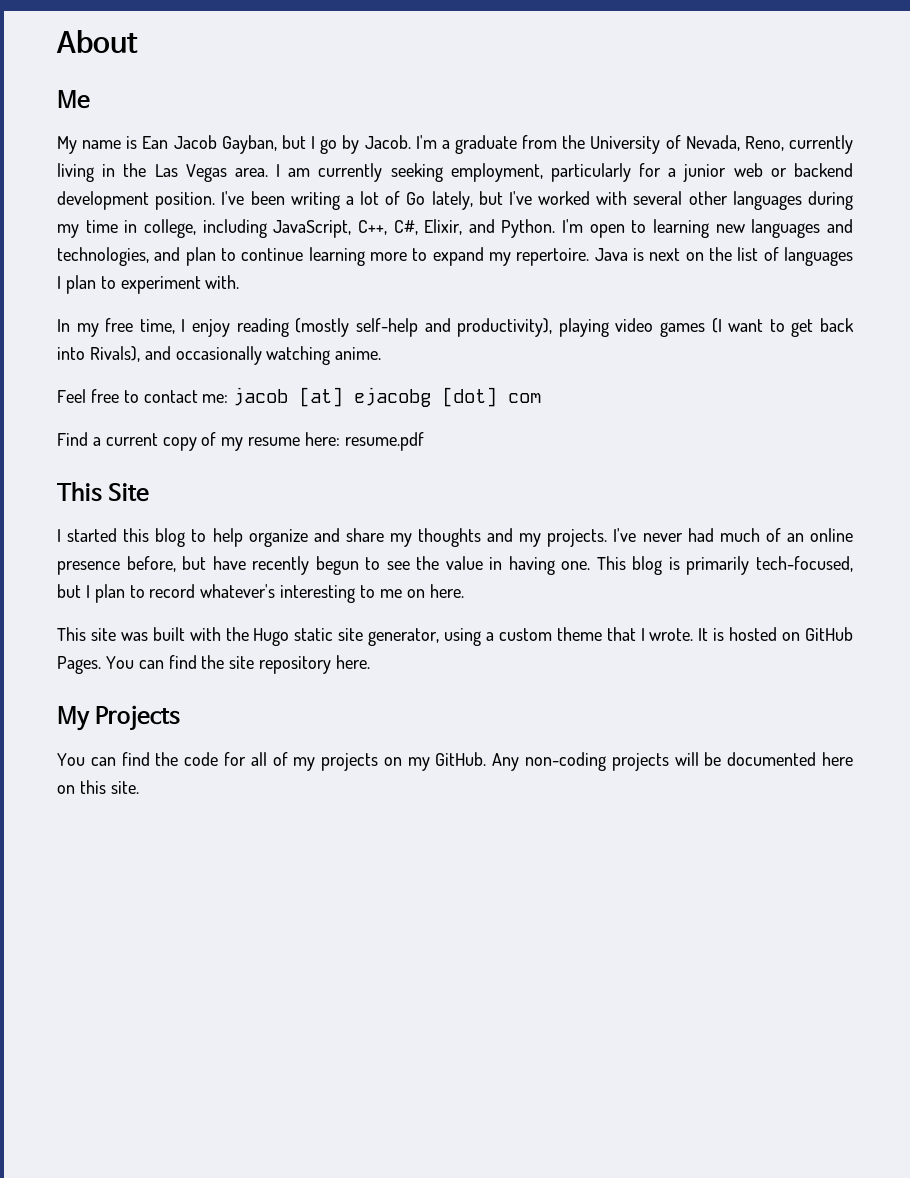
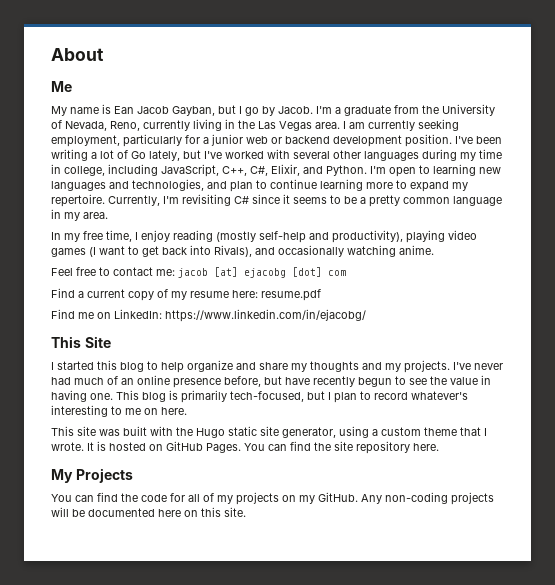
[594,247,854,266] [57,275,240,294] Java is next on the list of languages I plan to experiment with. -> [108,194,502,207] [51,209,108,221] Currently, I'm revisiting C# since it seems to be a pretty common language in my area.
(424, 441) none -> [51,309,366,322] // Find me on LinkedIn: https://www.linkedin.com/in/ejacobg/

